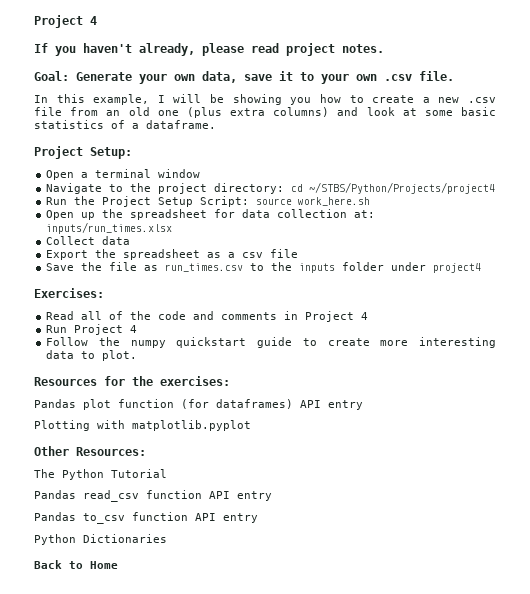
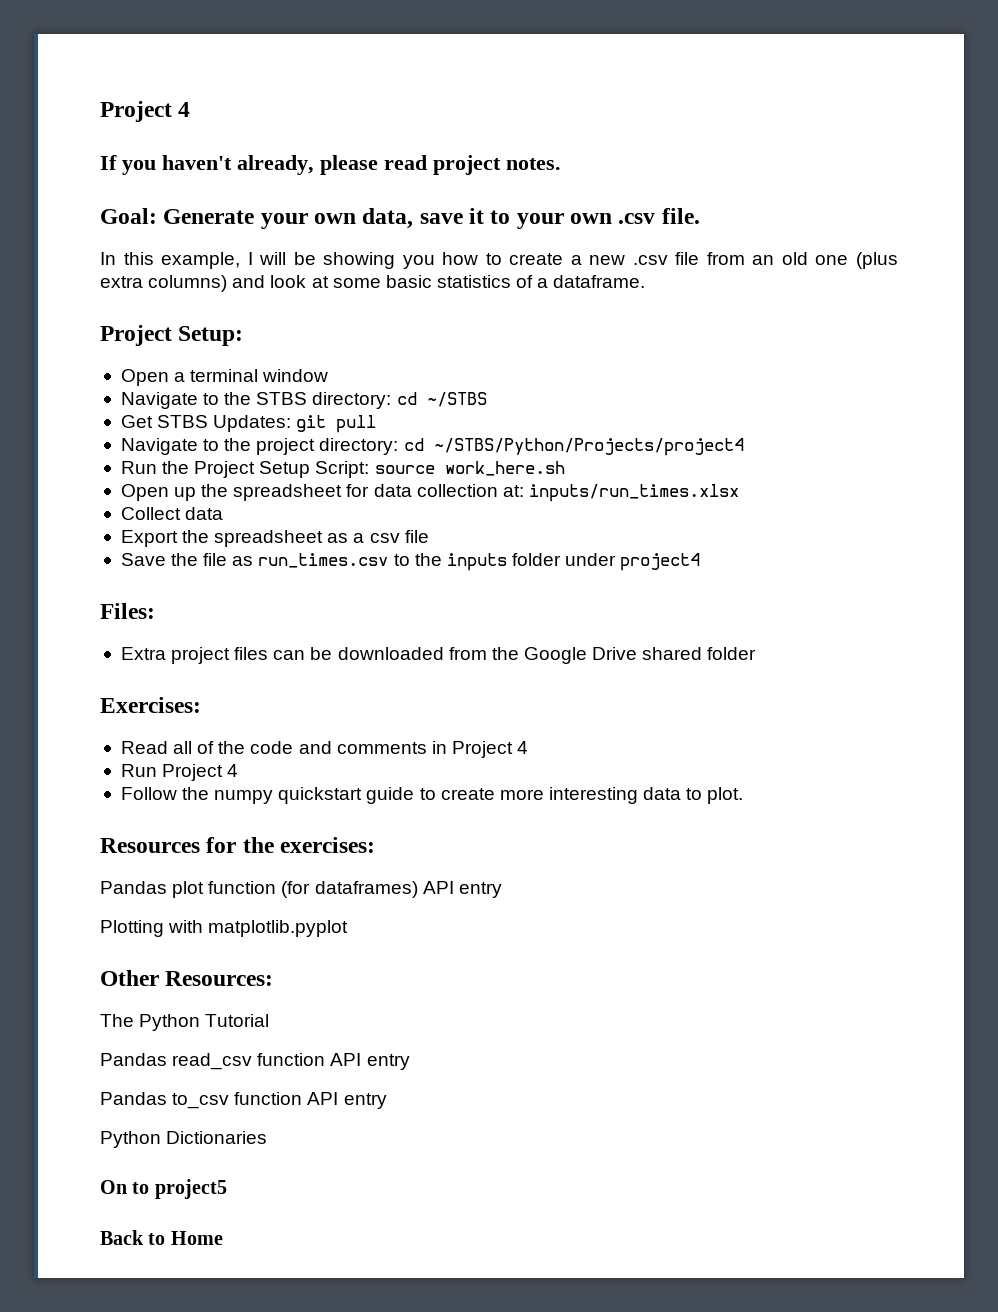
(201, 173) none -> [120,392,487,409] [120,415,377,433] // Navigate to the STBS directory: cd ~/STBS // Get STBS Updates: git pull
(482, 268) none -> [100,603,155,619] [120,647,757,664] // Files: // Extra project files can be downloaded from the Google Drive shared folder
(167, 538) none -> [100,1179,227,1199] // On to project5

